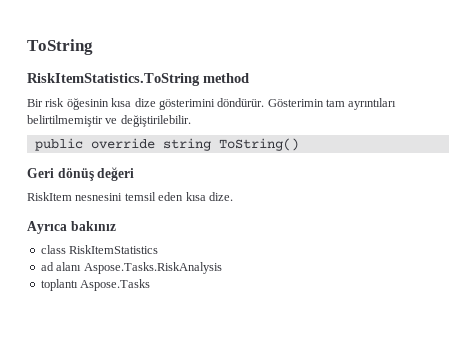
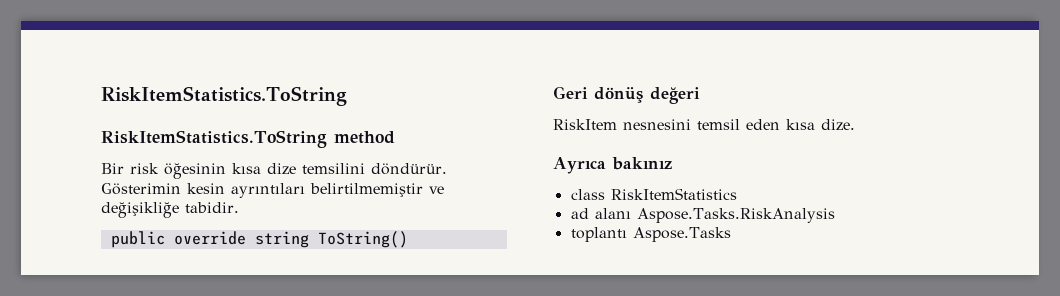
[27,39,93,55] ToString -> [101,86,347,106] RiskItemStatistics.ToString
[158,99,215,110] gösterimini -> [302,163,365,174] temsilini
[326,99,345,107] tam -> [187,183,225,194] kesin
[120,115,191,127] değiştirilebilir. -> [101,202,239,218] değişikliğe tabidir.

